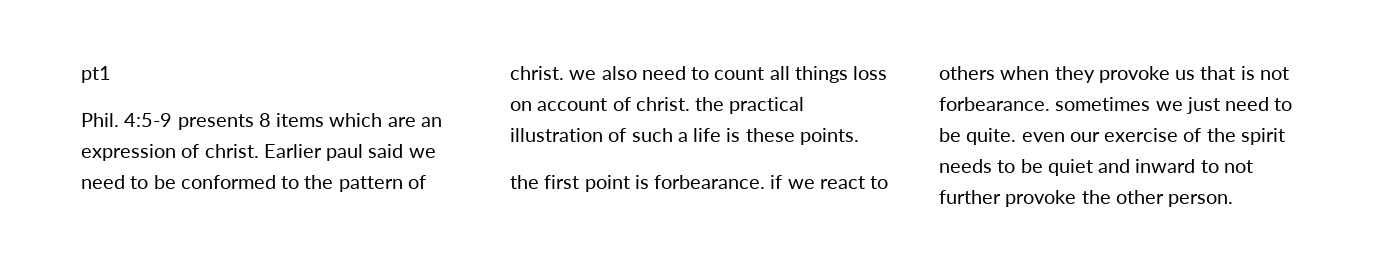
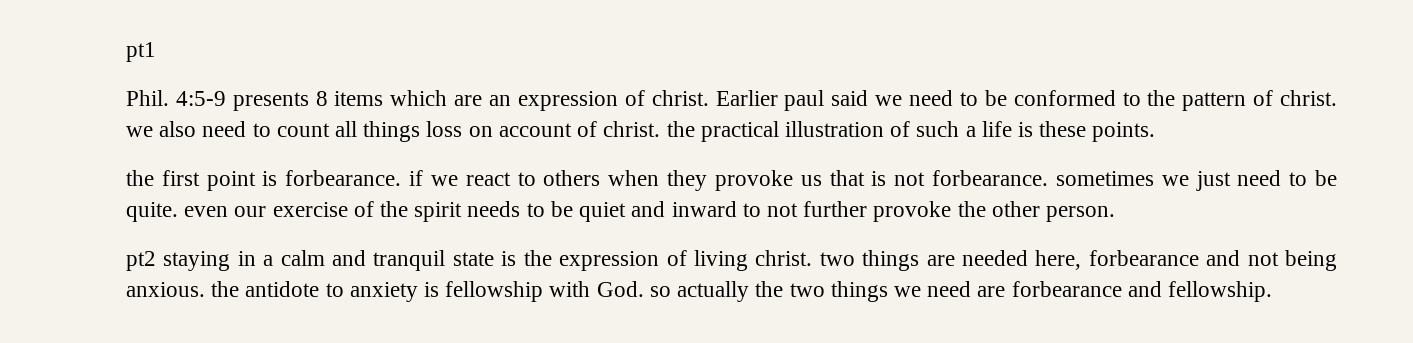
(1234, 200) none -> [126,250,1337,271] [126,281,1272,302] // pt2 staying in a calm and tranquil state is the expression of living christ. two things are needed here, forbearance and not being anxious. the antidote to anxiety is fellowship with God. so actually the two things we need are forbearance and fellowship.

